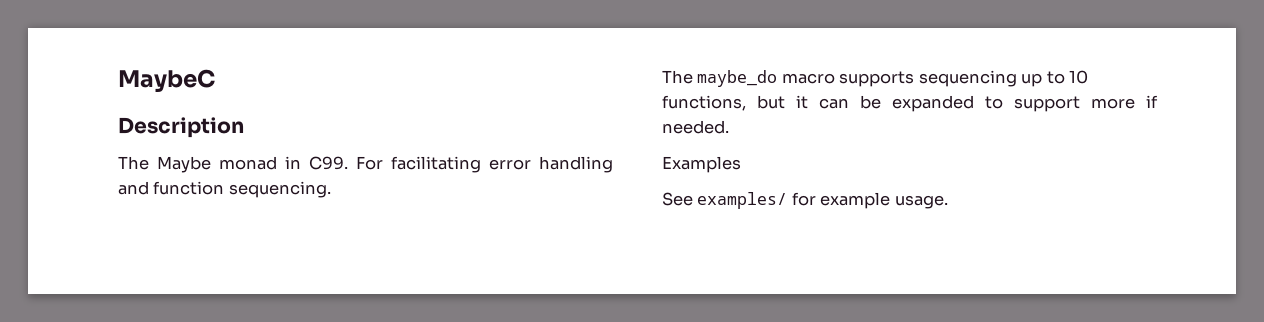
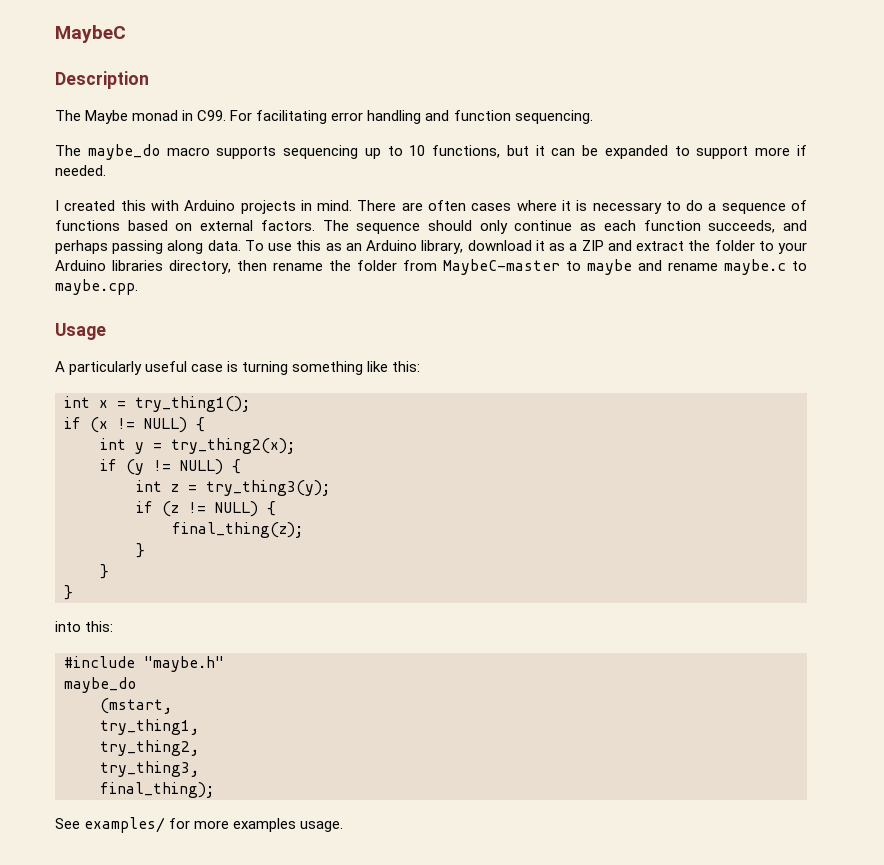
[662,156,741,173] Examples -> [55,200,807,214] [55,220,807,234] [55,240,807,254] [55,259,807,275] [55,279,138,295] [55,323,106,340] [55,361,421,375] [64,396,250,412] [64,417,205,433] [100,438,295,454] [100,459,241,475] [136,480,330,496] [136,501,276,517] [172,522,303,538] [136,543,145,558] [100,564,109,579] [64,585,73,600] [55,621,114,632] [64,656,224,672] [64,677,136,693] [100,698,172,714] [100,719,199,735] [100,740,199,756] [100,761,199,777] [100,782,214,798] I created this with Arduino projects in mind. There are often cases where it is necessary to do a sequence of functions based on external factors. The sequence should only continue as each function succeeds, and perhaps passing along data. To use this as an Arduino library, download it as a ZIP and extract the folder to your Arduino libraries directory, then rename the folder from MaybeC-master to maybe and rename maybe.c to maybe.cpp. // Usage // A particularly useful case is turning something like this: // int x = try_thing1(); // if (x != NULL) { // int y = try_thing2(x); // if (y != NULL) { // int z = try_thing3(y); // if (z != NULL) { // final_thing(z); // } // } // } // into this: // #include "maybe.h" // maybe_do // (mstart, // try_thing1, // try_thing2, // try_thing3, // final_thing);
[820,192,891,209] example -> [194,818,297,832] more examples

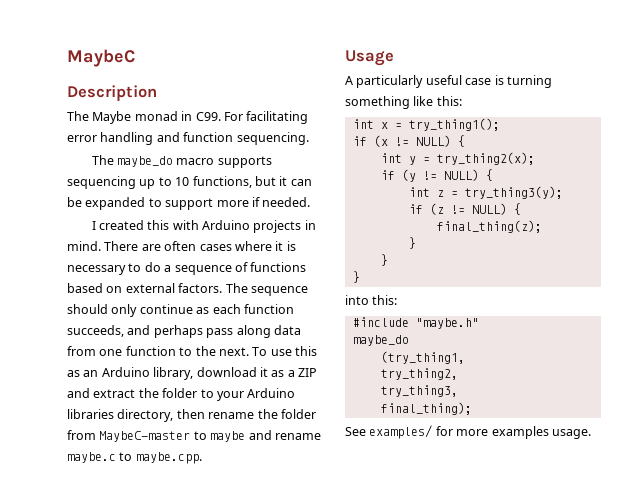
[112,240,241,254] passing along data. -> [206,325,301,338] [67,346,249,356] pass along data from one function to the next.
[100,698,172,714] [100,719,199,735] (mstart, // try_thing1, -> [380,351,465,364] (try_thing1,

